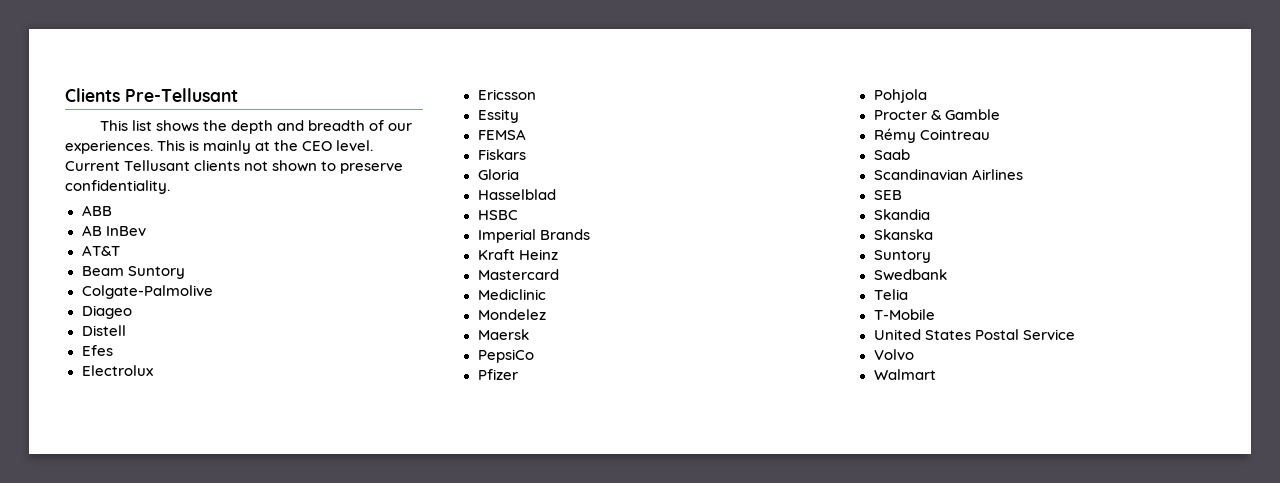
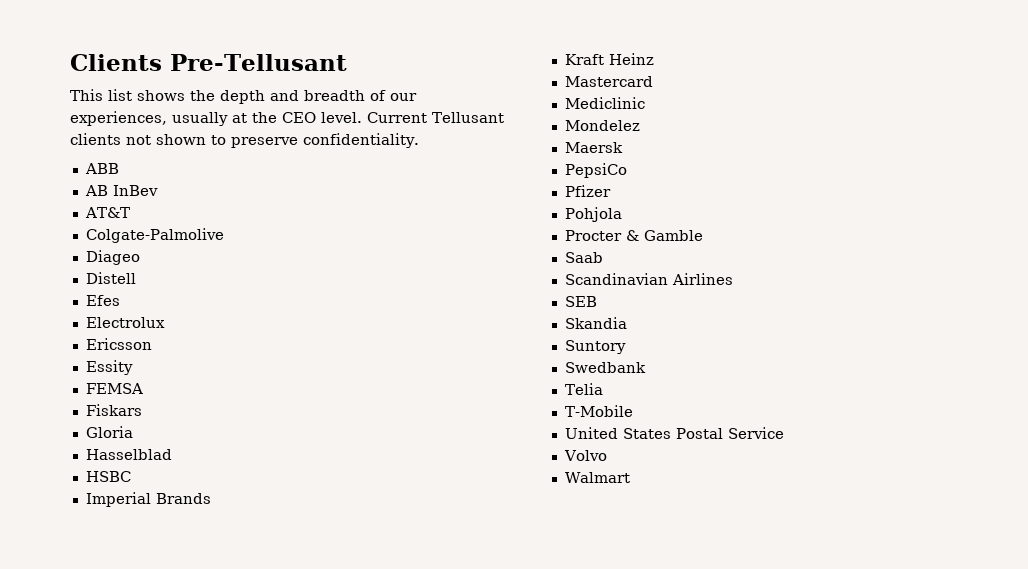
[65,140,252,154] experiences. This is mainly -> [70,111,228,126] experiences, usually
[81,266,185,279] // Beam Suntory -> (130, 212) none
[873,128,990,143] // Rémy Cointreau -> (703, 235) none
[873,229,933,240] // Skanska -> (627, 323) none

